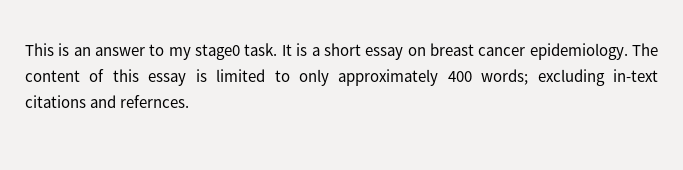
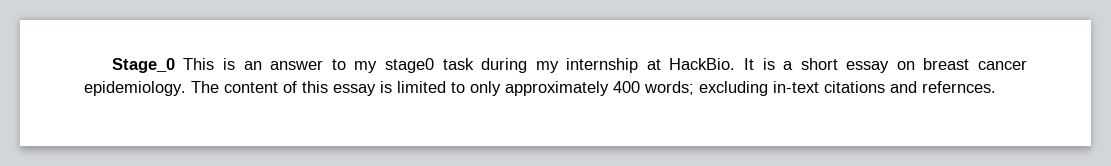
(25, 49) none -> [111,58,175,73] Stage_0
[244,43,278,56] task. -> [442,58,736,73] task during my internship at HackBio.

